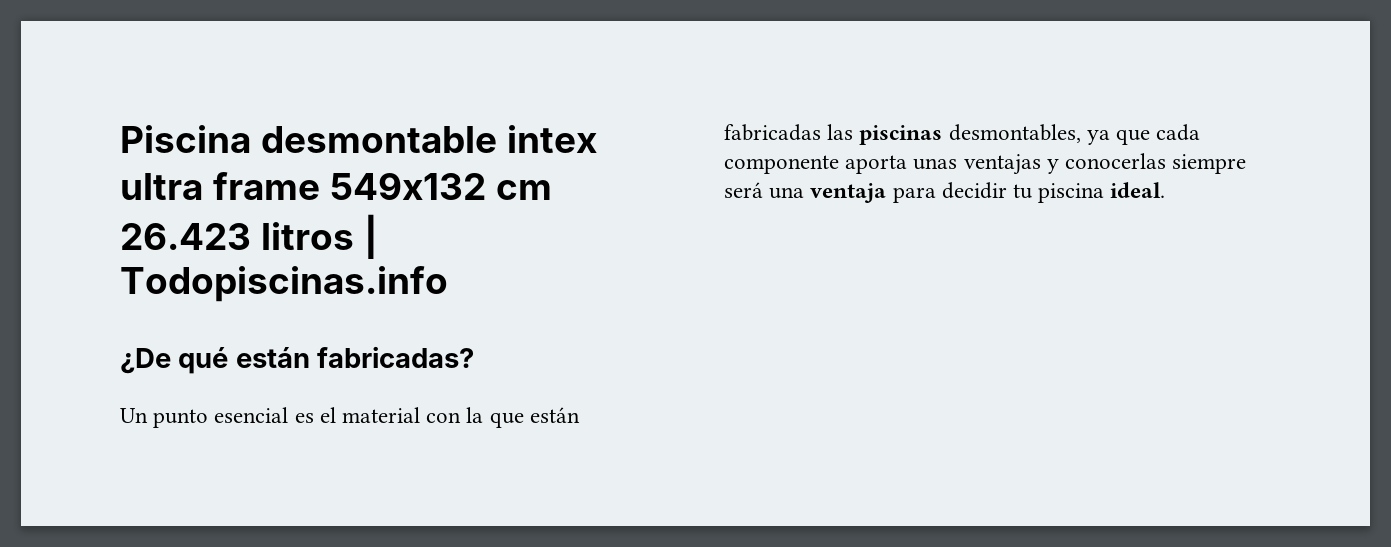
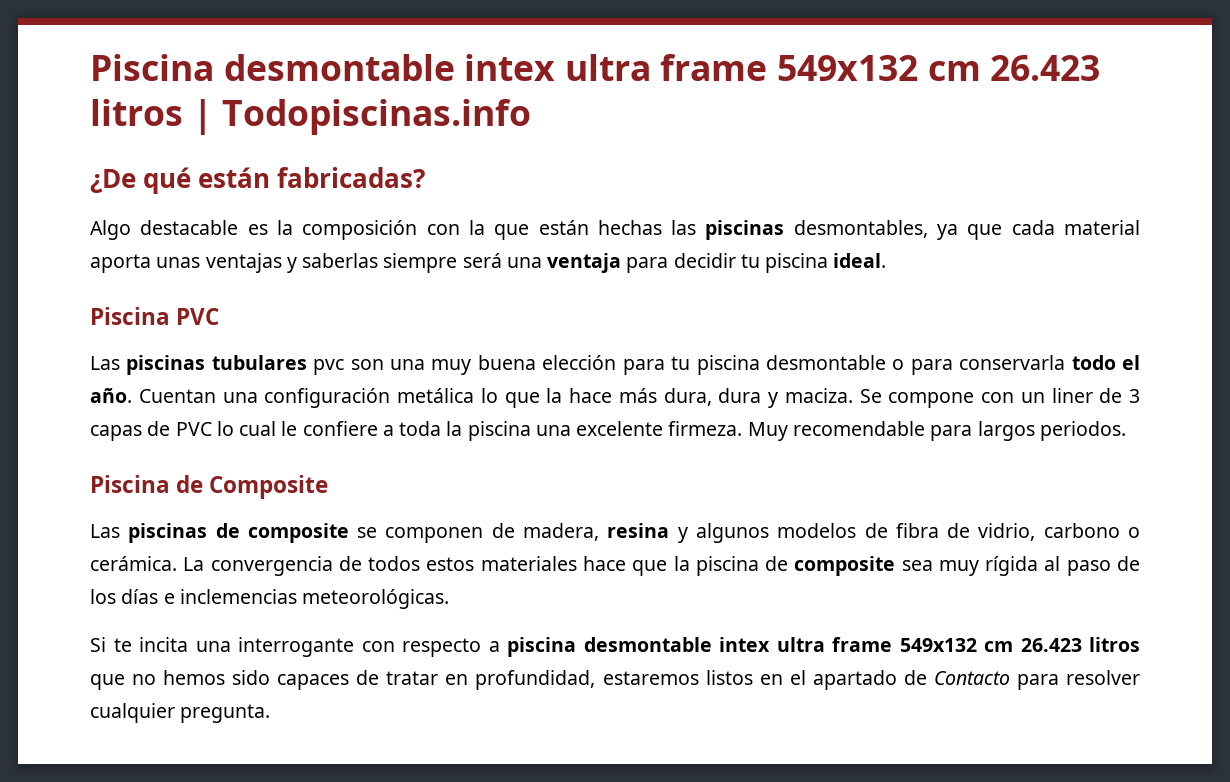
[120,407,421,428] Un punto esencial es el material -> [90,220,418,240] Algo destacable es la composición
[724,124,821,141] fabricadas -> [597,220,662,235] hechas
[724,155,839,174] componente -> [1064,220,1140,235] material
[1065,153,1167,169] conocerlas -> [302,253,379,268] saberlas
(1166, 190) none -> [90,307,220,325] [90,355,1140,375] [90,388,1140,408] [90,421,1126,441] [90,475,329,499] [90,523,1140,543] [90,556,1141,576] [90,589,450,609] [90,637,1140,657] [90,670,1140,690] [90,703,271,723] // Piscina PVC // Las piscinas tubulares pvc son una muy buena elección para tu piscina desmontable o para conservarla todo el año. Cuentan una configuración metálica lo que la hace más dura, dura y maciza. Se compone con un liner de 3 capas de PVC lo cual le confiere a toda la piscina una excelente firmeza. Muy recomendable para largos periodos. // Piscina de Composite // Las piscinas de composite se componen de madera, resina y algunos modelos de fibra de vidrio, carbono o cerámica. La convergencia de todos estos materiales hace que la piscina de composite sea muy rígida al paso de los días e inclemencias meteorológicas. // Si te incita una interrogante con respecto a piscina desmontable intex ultra frame 549x132 cm 26.423 litros que no hemos sido capaces de tratar en profundidad, estaremos listos en el apartado de Contacto para resolver cualquier pregunta.

